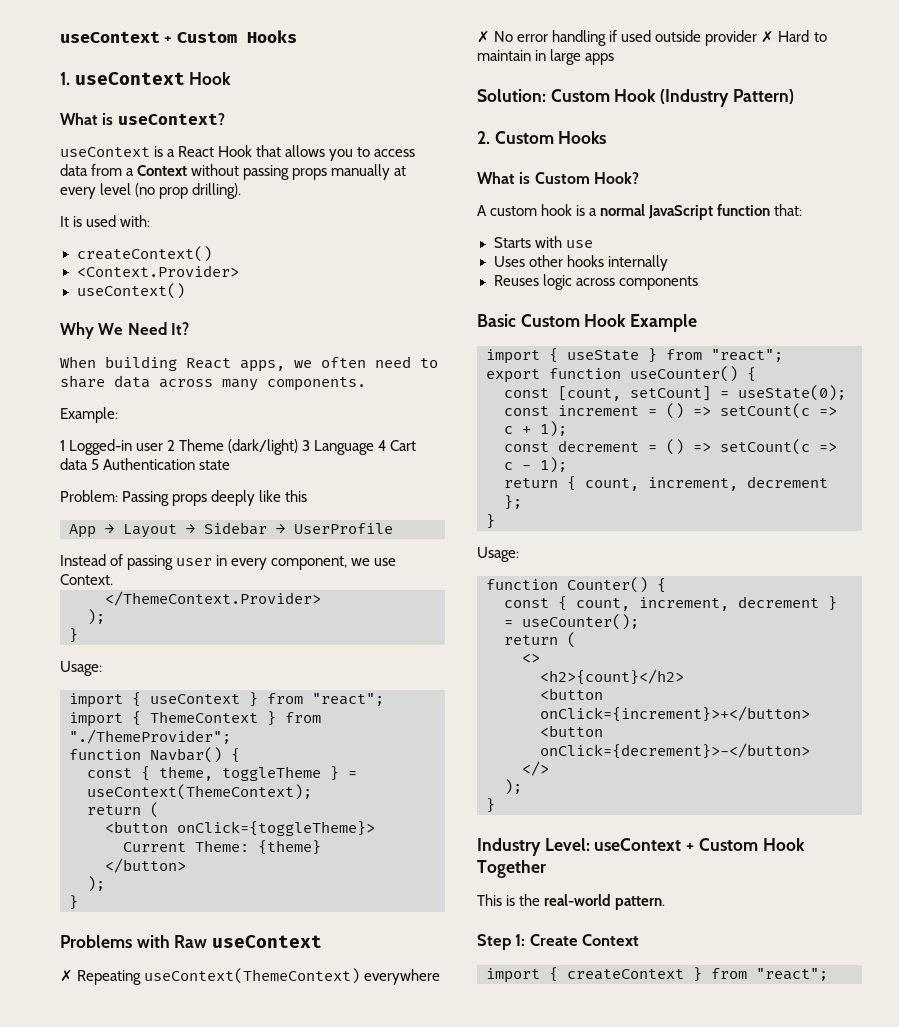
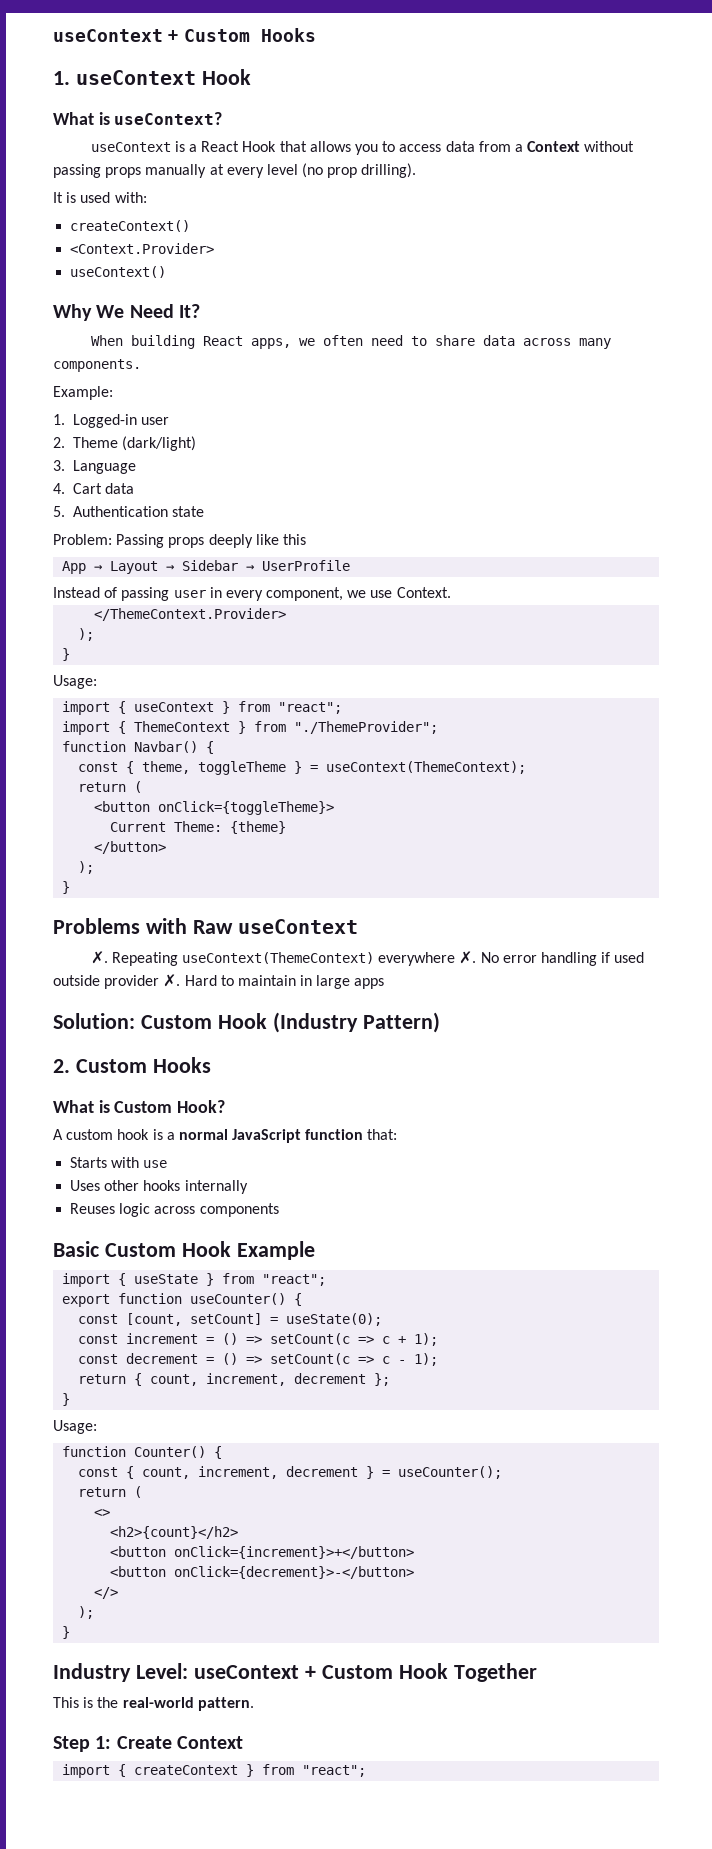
[60,440,65,451] 1 -> [53,414,65,425] 1.
[167,440,176,451] 2 -> [53,437,65,448] // 2.
[302,440,311,451] 3 -> [53,460,65,471] // 3.
[378,440,387,451] 4 -> [53,483,65,494] // 4.
[91,459,100,470] 5 -> [53,506,65,517] // 5.
[60,970,73,982] ✗ -> [90,951,108,964] ✗.
[477,31,490,43] ✗ -> [459,951,477,964] ✗.
[761,31,775,43] ✗ -> [163,974,181,987] ✗.

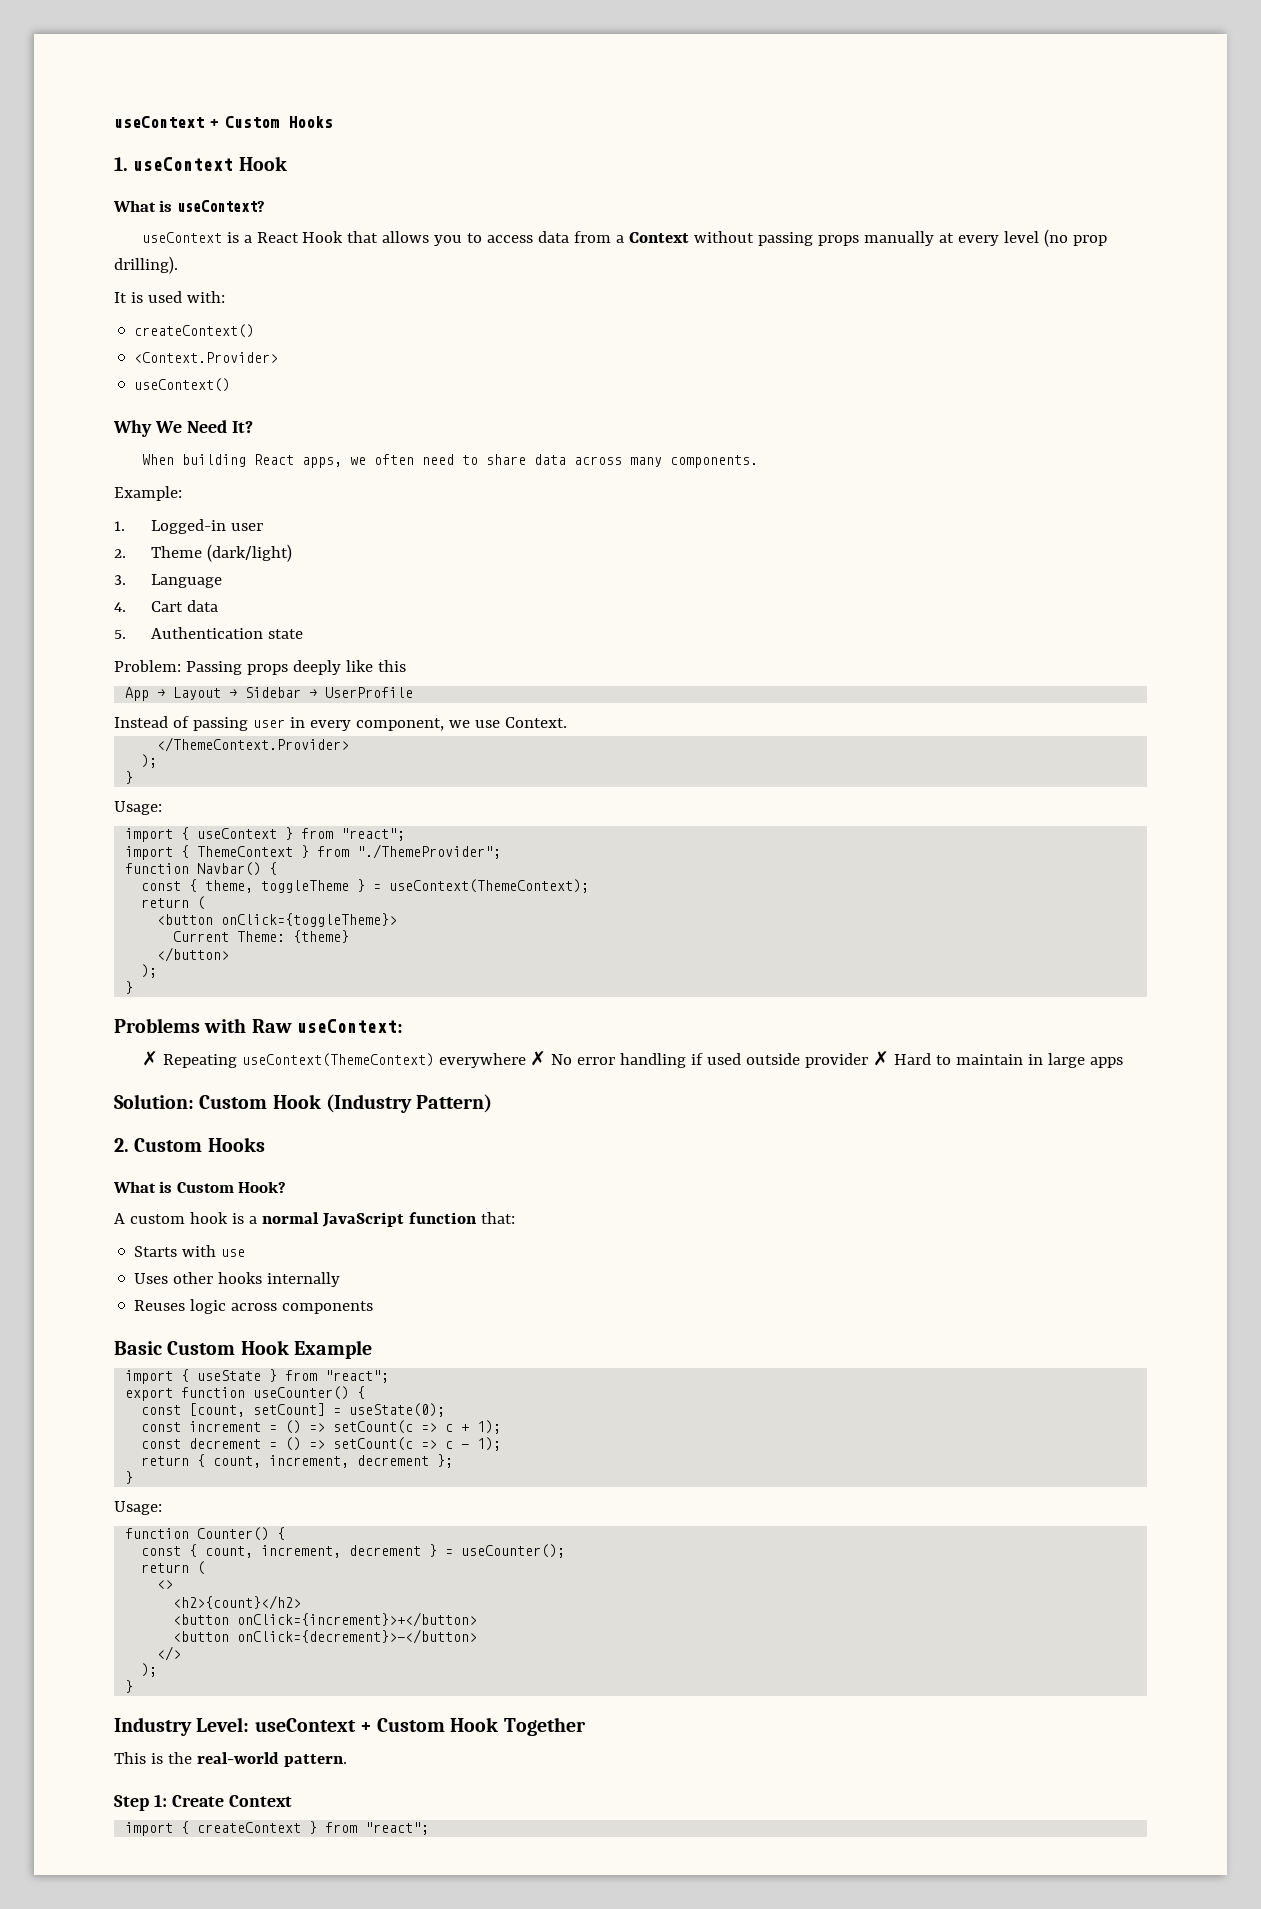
[237,919,358,934] [90,951,108,964] useContext // ✗. -> [296,1019,403,1033] [141,1051,158,1066] useContext: // ✗
[459,951,477,964] ✗. -> [530,1051,547,1066] ✗
[163,974,181,987] ✗. -> [873,1051,890,1066] ✗

